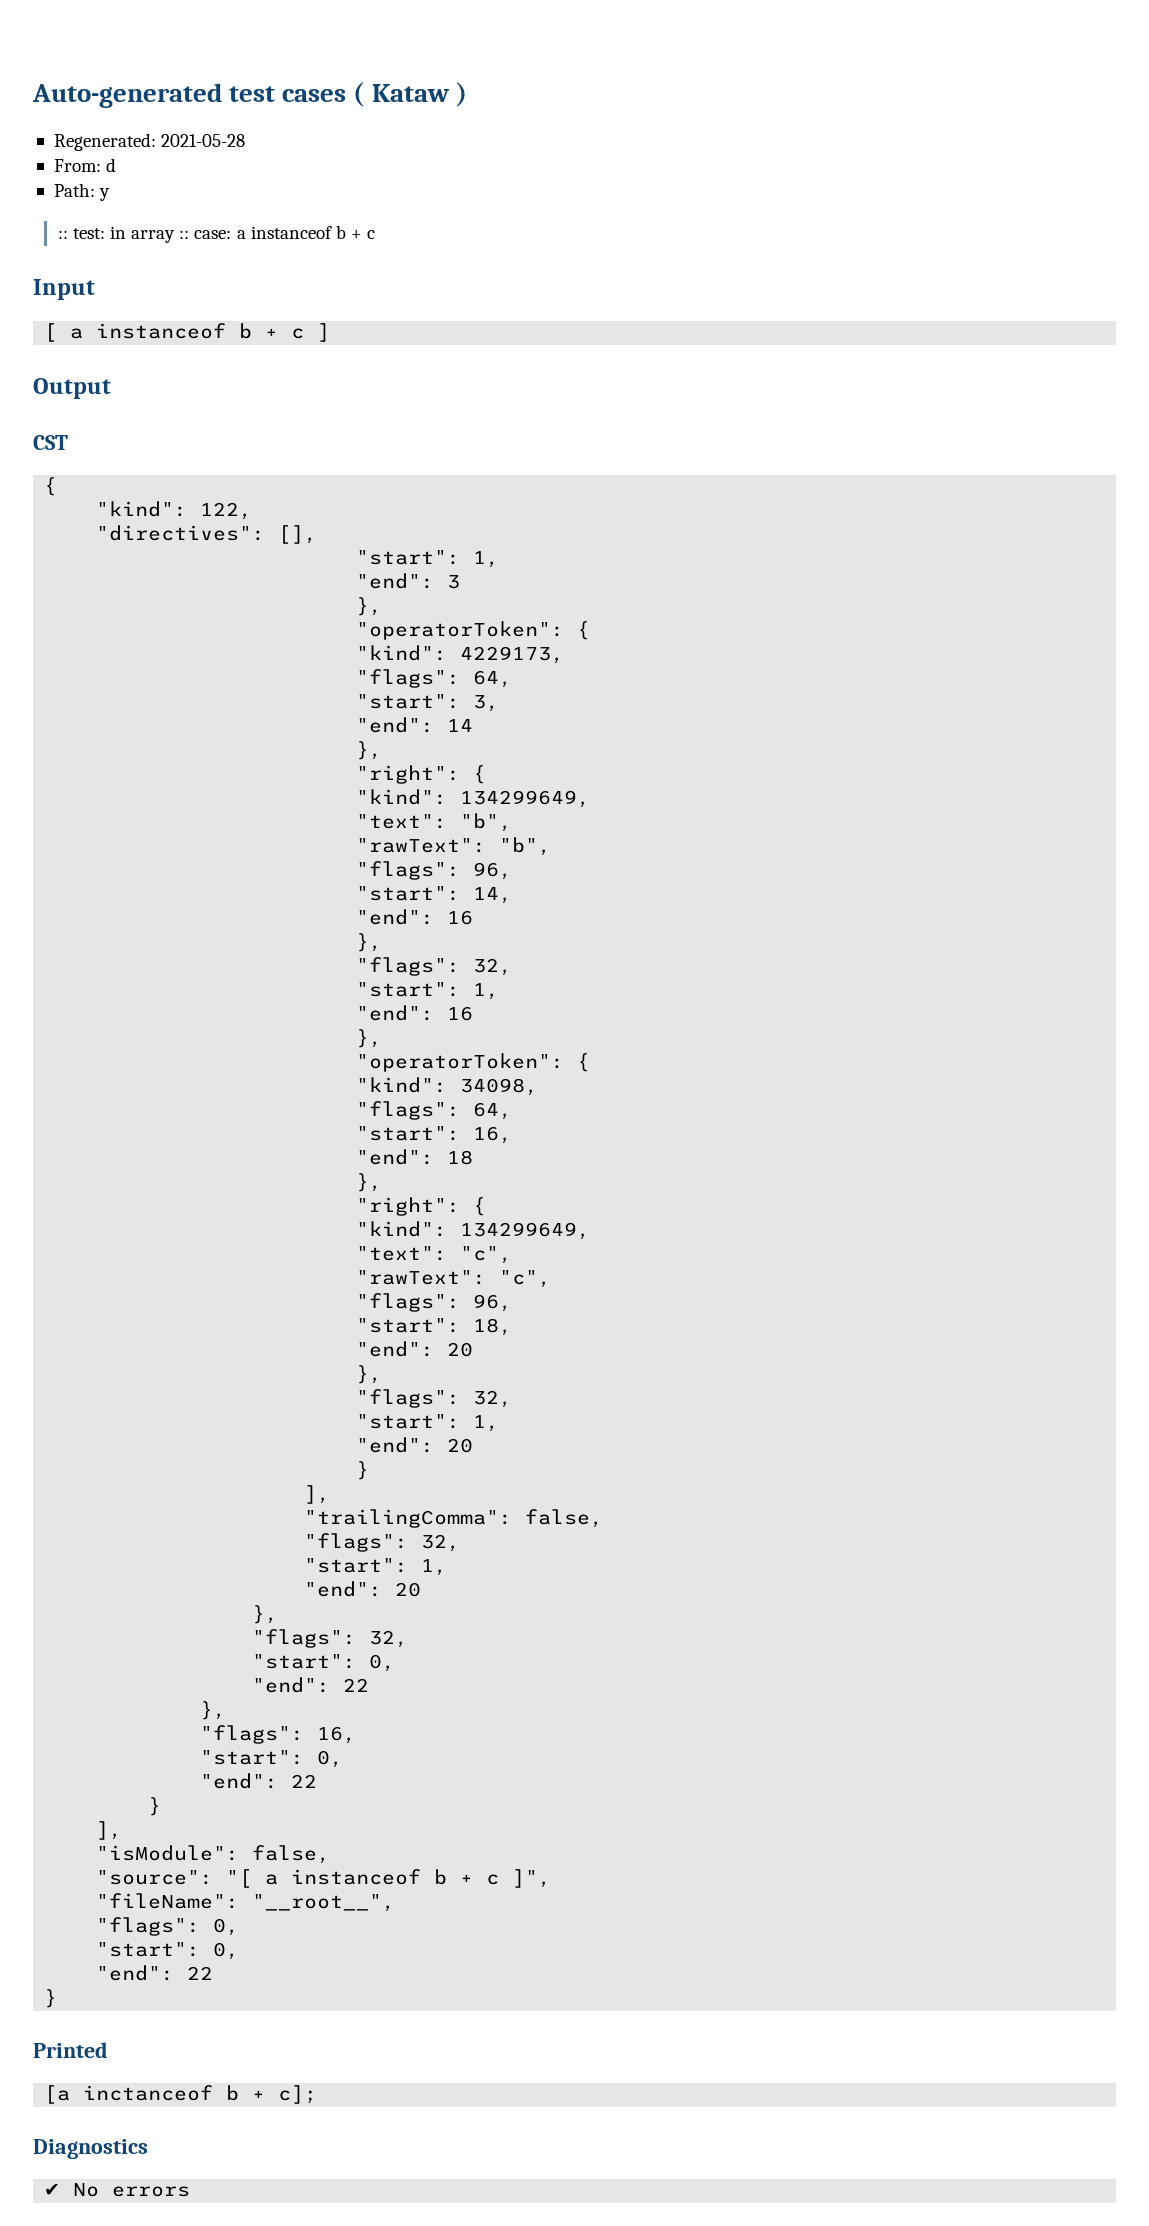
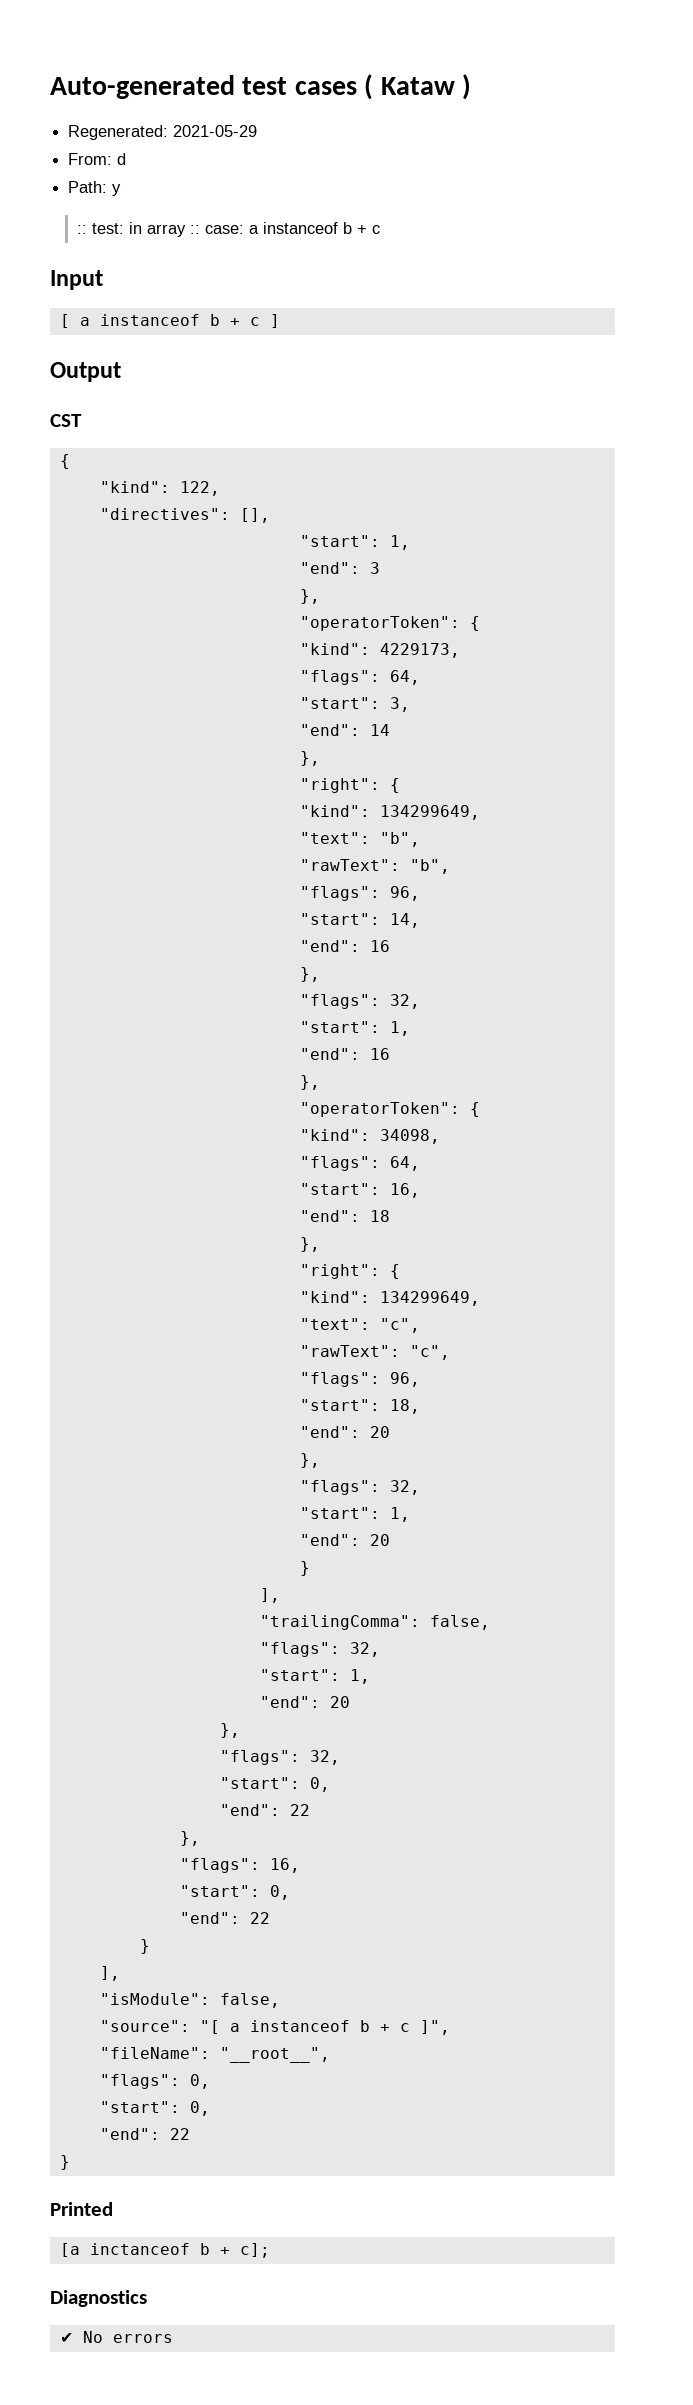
[161,134,246,147] 2021-05-28 -> [173,125,258,137] 2021-05-29

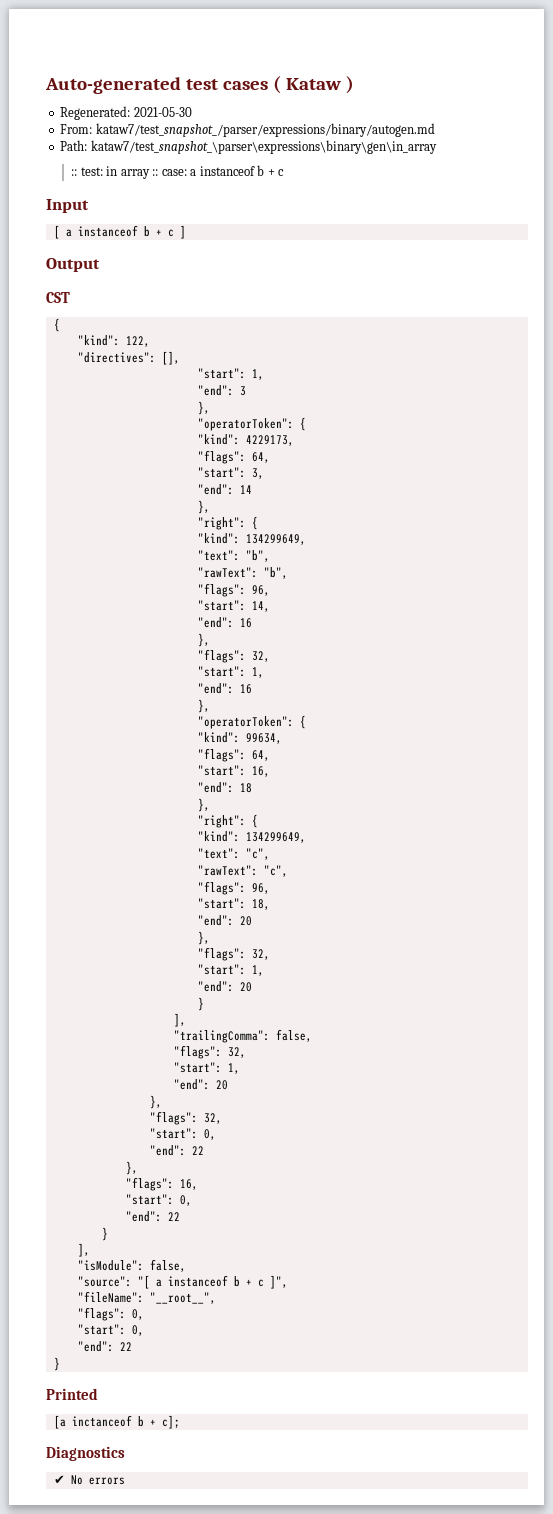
[173,125,258,137] 2021-05-29 -> [133,107,192,117] 2021-05-30
[117,153,127,165] d -> [95,123,435,137] kataw7/test_snapshot_/parser/expressions/binary/autogen.md
[112,184,122,196] y -> [90,140,437,154] kataw7/test_snapshot_\parser\expressions\binary\gen\in_array
[379,1129,440,1144] 34098, -> [245,733,282,744] 99634,

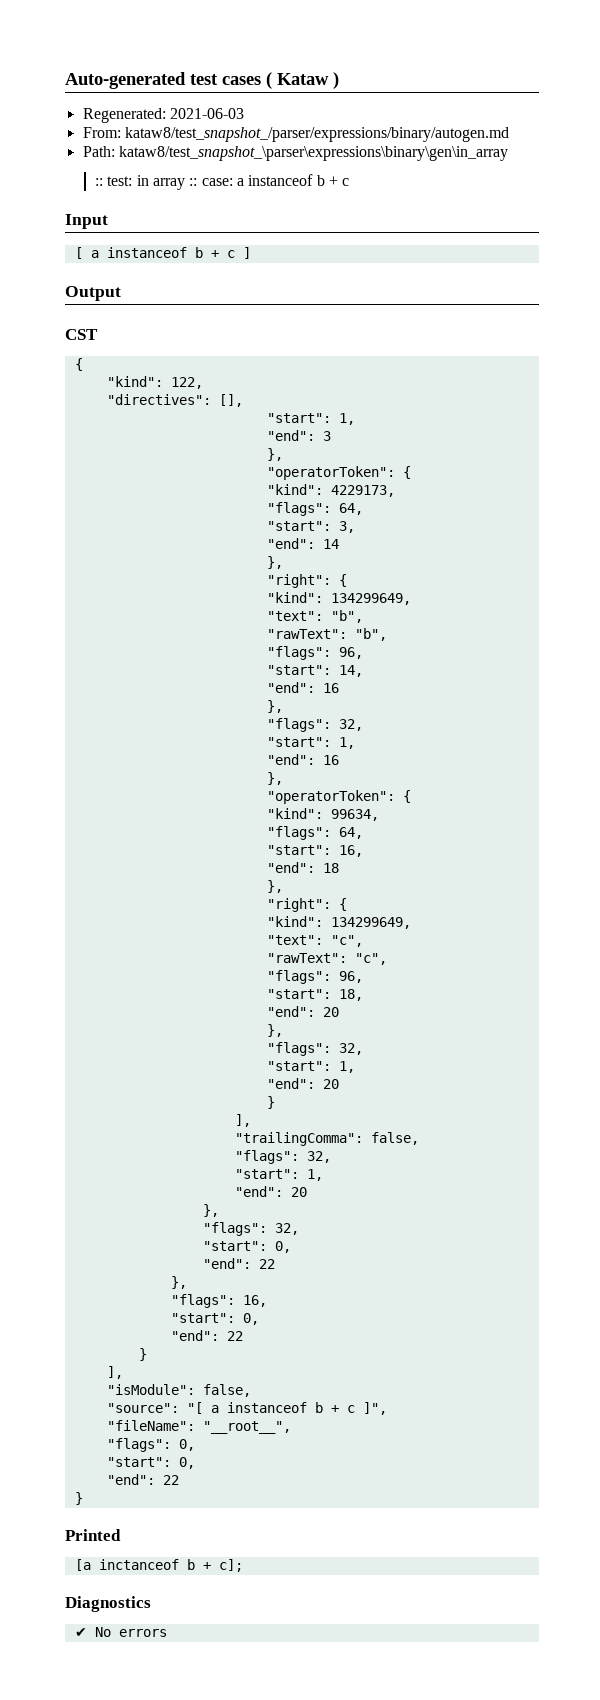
[133,107,192,117] 2021-05-30 -> [169,108,244,119] 2021-06-03
[95,123,435,137] kataw7/test_snapshot_/parser/expressions/binary/autogen.md -> [124,127,509,142] kataw8/test_snapshot_/parser/expressions/binary/autogen.md
[90,140,437,154] kataw7/test_snapshot_\parser\expressions\binary\gen\in_array -> [118,146,508,161] kataw8/test_snapshot_\parser\expressions\binary\gen\in_array

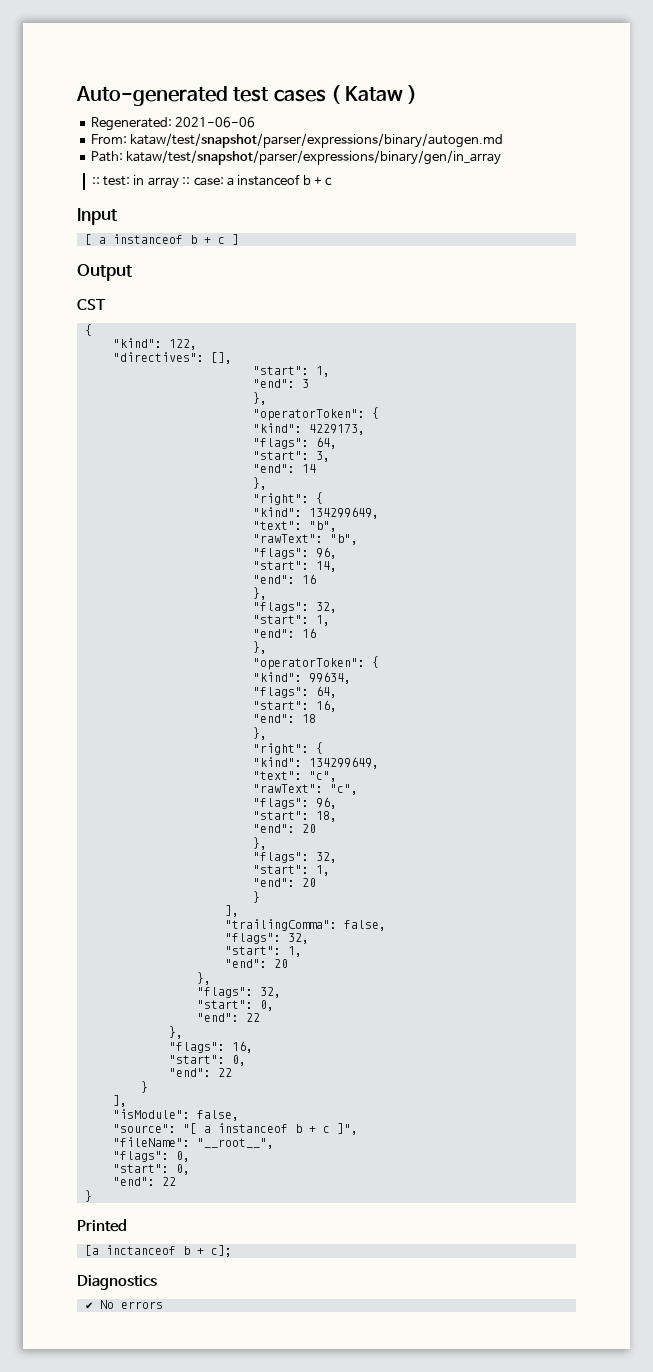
[169,108,244,119] 2021-06-03 -> [175,117,256,128] 2021-06-06
[124,127,509,142] kataw8/test_snapshot_/parser/expressions/binary/autogen.md -> [130,133,504,148] kataw/test/snapshot/parser/expressions/binary/autogen.md
[118,146,508,161] kataw8/test_snapshot_\parser\expressions\binary\gen\in_array -> [126,150,502,165] kataw/test/snapshot/parser/expressions/binary/gen/in_array

